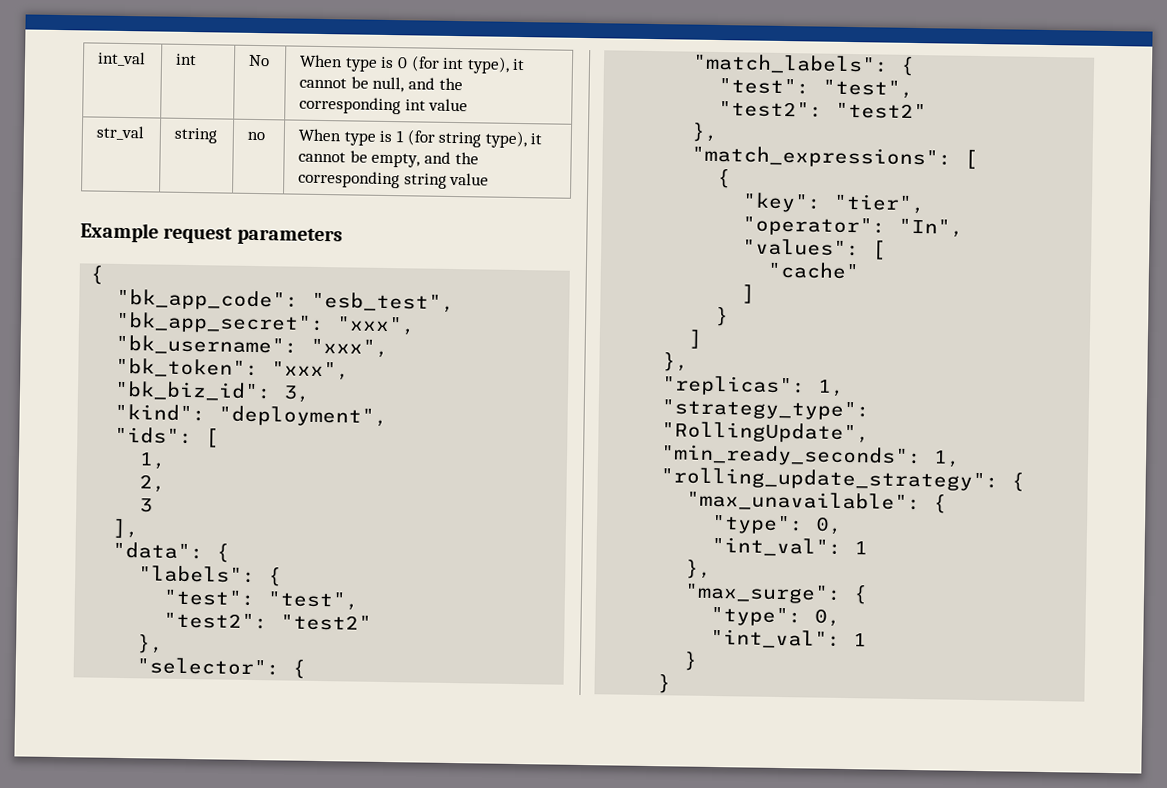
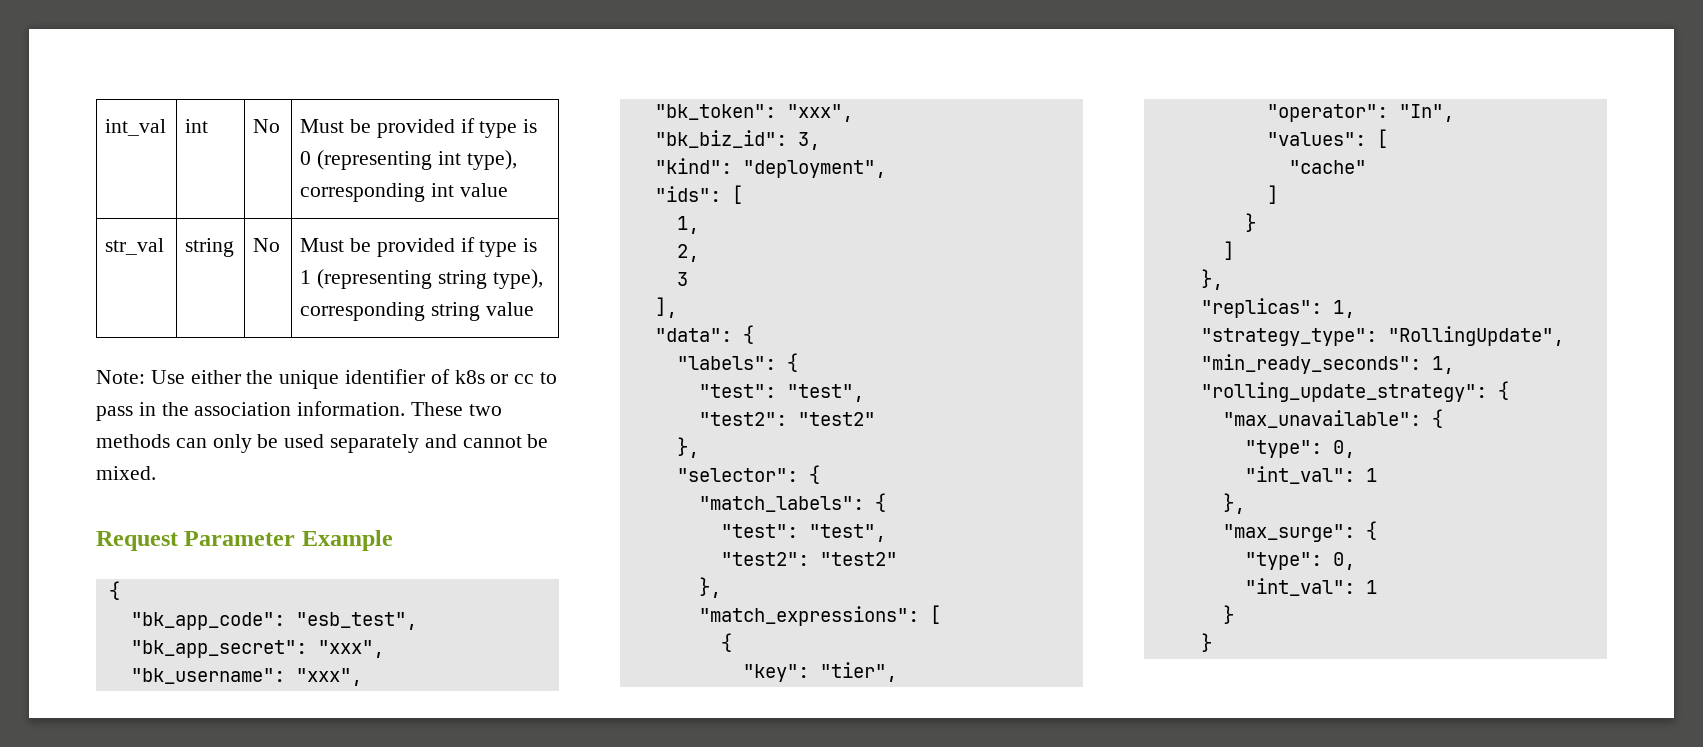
[299,54,344,68] When -> [300,118,475,138] Must be provided if
[410,55,440,72] (for -> [316,150,432,170] (representing
[512,58,526,71] [299,76,463,93] it cannot be null, and the -> (517, 160) none
[247,131,266,141] [298,128,342,142] no | When -> [253,238,281,252] [300,237,475,257] No | Must be provided if
[406,129,435,146] (for -> [316,269,432,289] (representing
[530,133,543,145] [298,150,479,168] [298,170,490,189] it cannot be empty, and the corresponding string value // -> [300,302,534,321] [96,369,558,389] [96,401,502,421] [96,434,549,453] [96,466,156,480] [96,531,296,551] corresponding string value // Note: Use either the unique identifier of k8s or cc to pass in the association information. These two methods can only be used separately and cannot be mixed. // Request Parameter
[163,226,343,246] request parameters -> (393, 540) none

